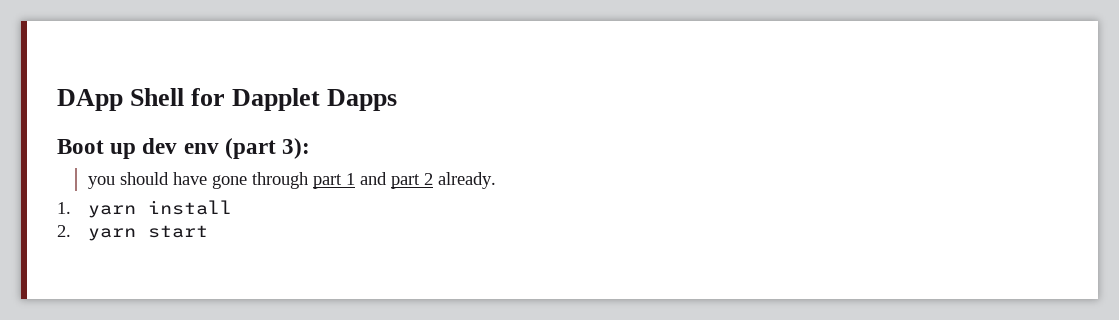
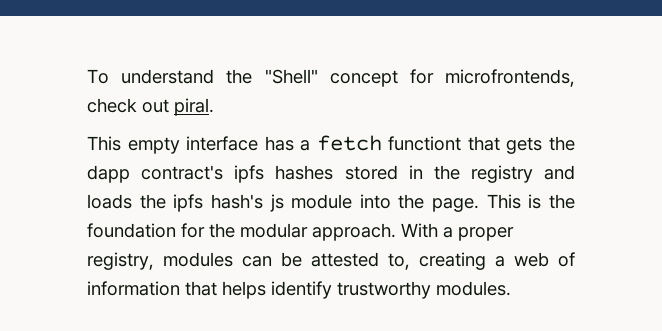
[57,88,398,111] [57,138,311,159] [87,172,496,189] [57,200,232,218] [57,225,208,241] DApp Shell for Dapplet Dapps // Boot up dev env (part 3): // you should have gone through part 1 and part 2 already. // 1. yarn install // 2. yarn start -> [87,69,575,87] [87,98,214,116] [87,135,575,154] [87,165,575,183] [87,194,575,212] [87,223,514,241] [87,252,575,270] [87,281,511,299] To understand the "Shell" concept for microfrontends, check out piral. // This empty interface has a fetch functiont that gets the dapp contract's ipfs hashes stored in the registry and loads the ipfs hash's js module into the page. This is the foundation for the modular approach. With a proper registry, modules can be attested to, creating a web of information that helps identify trustworthy modules.

